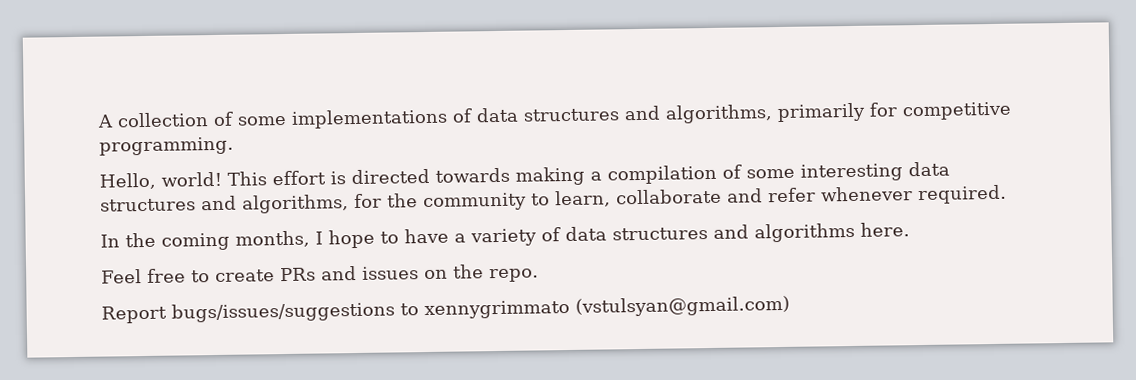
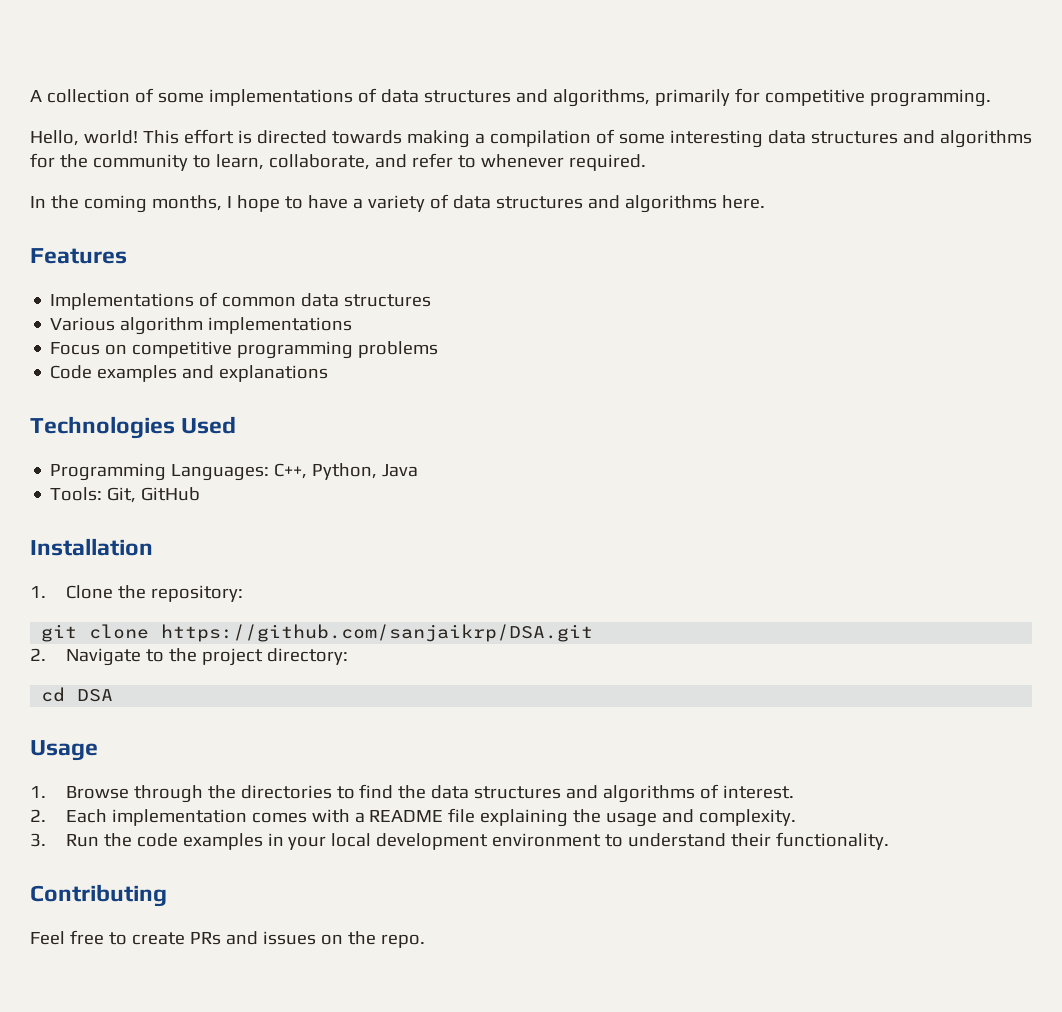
[242,194,349,214] algorithms, -> [939,130,1032,148] algorithms
[616,188,722,205] collaborate -> [268,154,370,170] collaborate,
(816, 195) none -> [457,155,476,168] to
(910, 229) none -> [30,248,127,264] [50,292,432,310] [50,317,353,335] [50,341,439,359] [50,365,329,382] [30,416,237,439] [50,463,419,481] [50,487,201,503] [30,538,153,556] [30,585,243,602] [41,624,594,642] [30,648,348,666] [41,687,114,702] [30,740,98,761] [30,784,795,803] [30,808,797,827] [30,832,890,850] [30,884,167,907] // Features // Implementations of common data structures // Various algorithm implementations // Focus on competitive programming problems // Code examples and explanations // Technologies Used // Programming Languages: C++, Python, Java // Tools: Git, GitHub // Installation // 1. Clone the repository: // git clone https://github.com/sanjaikrp/DSA.git // 2. Navigate to the project directory: // cd DSA // Usage // 1. Browse through the directories to find the data structures and algorithms of interest. // 2. Each implementation comes with a README file explaining the usage and complexity. // 3. Run the code examples in your local development environment to understand their functionality. // Contributing
[101,295,790,324] // Report bugs/issues/suggestions to xennygrimmato (vstulsyan@gmail.com) -> (425, 941) none

